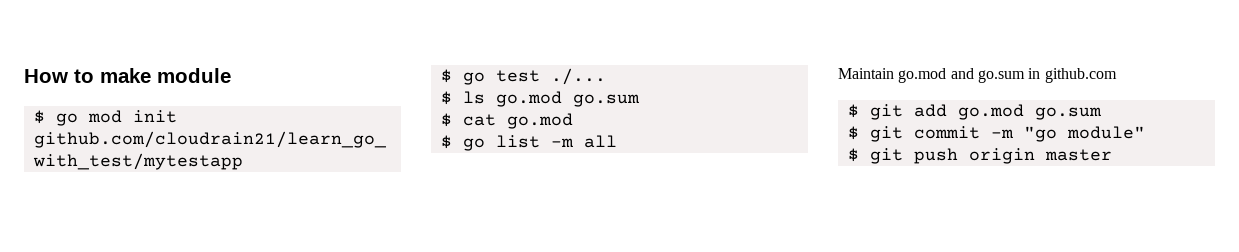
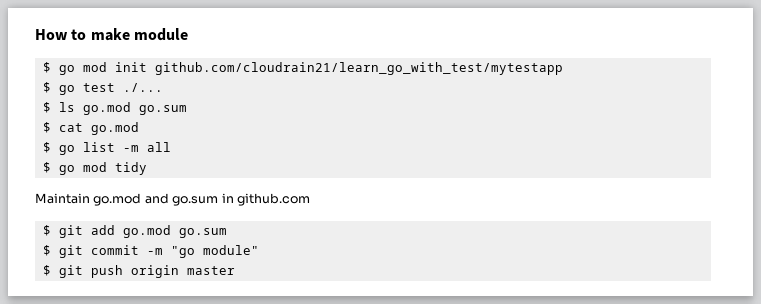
(617, 141) none -> [42,162,147,175] // $ go mod tidy

